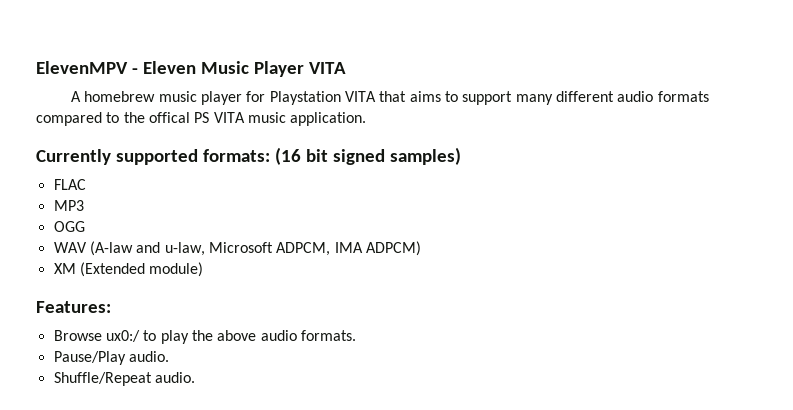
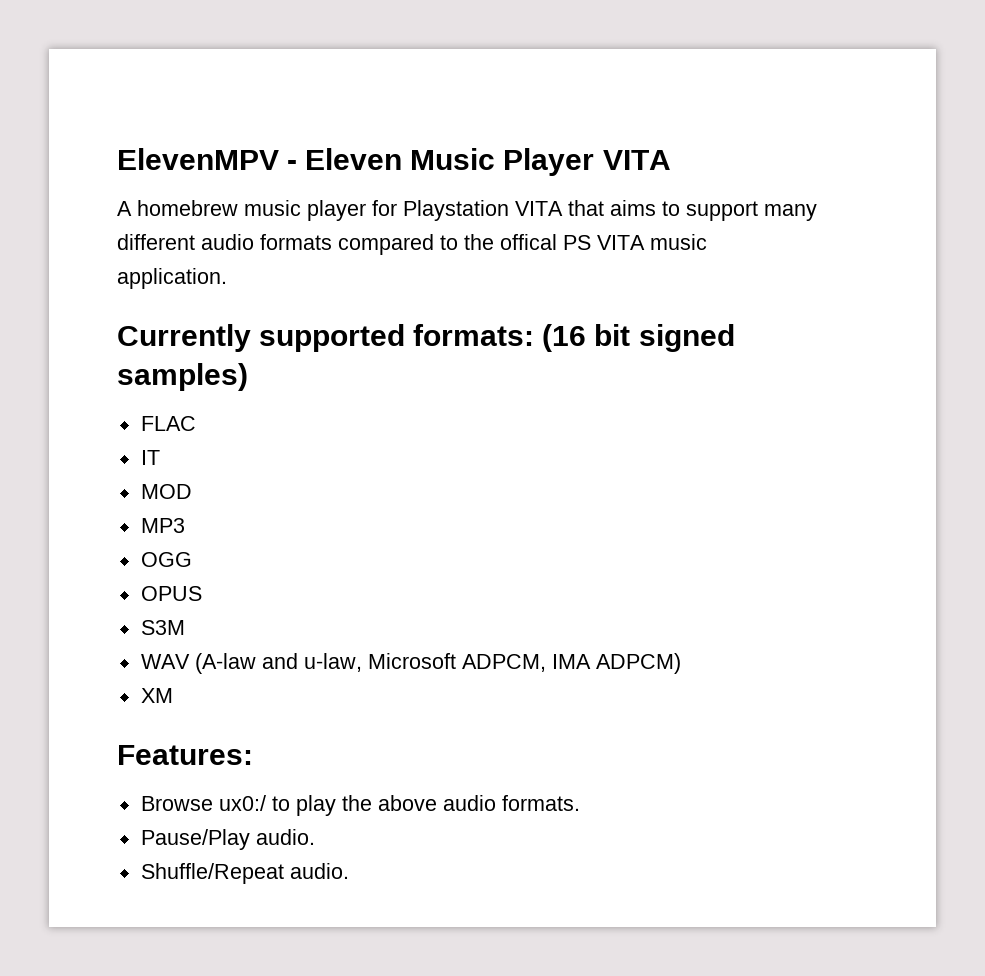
(86, 184) none -> [140,450,160,465] [140,484,192,499] // IT // MOD
(85, 226) none -> [140,586,202,601] [140,620,185,635] // OPUS // S3M
[79,262,204,277] (Extended module) -> (173, 695) none

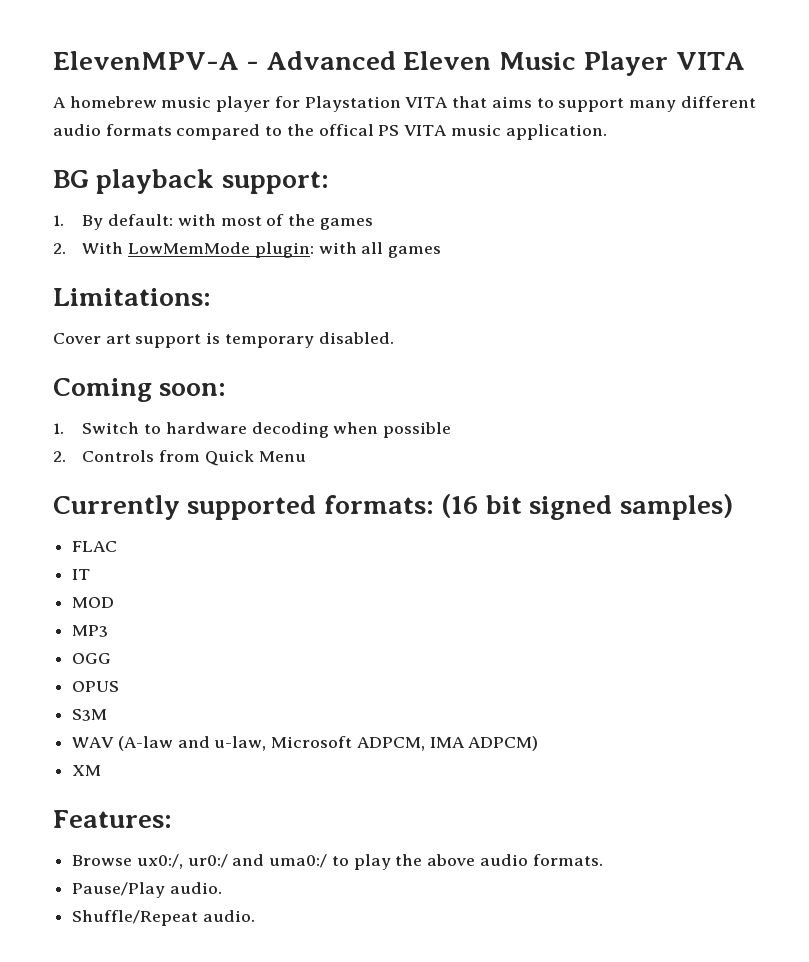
[117,148,298,170] ElevenMPV - -> [53,51,396,70] ElevenMPV-A - Advanced
(227, 278) none -> [53,169,329,194] [53,214,373,230] [53,242,441,258] [53,288,211,306] [53,332,394,348] [53,378,227,402] [53,422,451,438] [53,450,306,466] // BG playback support: // 1. By default: with most of the games // 2. With LowMemMode plugin: with all games // Limitations: // Cover art support is temporary disabled. // Coming soon: // 1. Switch to hardware decoding when possible // 2. Controls from Quick Menu
[218,795,266,811] ux0:/ -> [136,854,328,869] ux0:/, ur0:/ and uma0:/

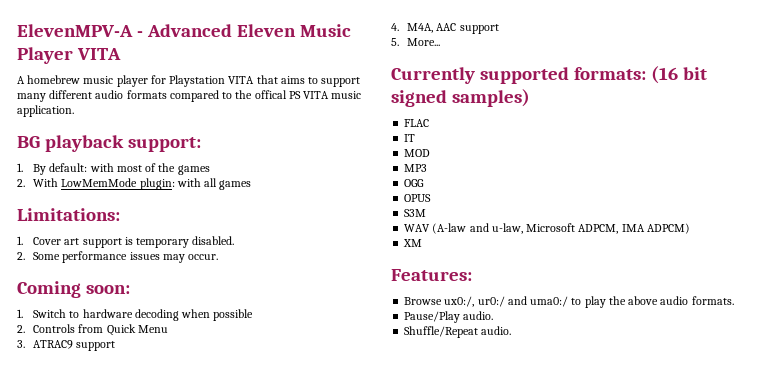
(211, 297) none -> [17,236,23,245] 1.
(394, 338) none -> [17,251,219,263] // 2. Some performance issues may occur.
(306, 456) none -> [17,340,116,351] [391,23,499,34] [391,38,441,46] // 3. ATRAC9 support // 4. M4A, AAC support // 5. More...

